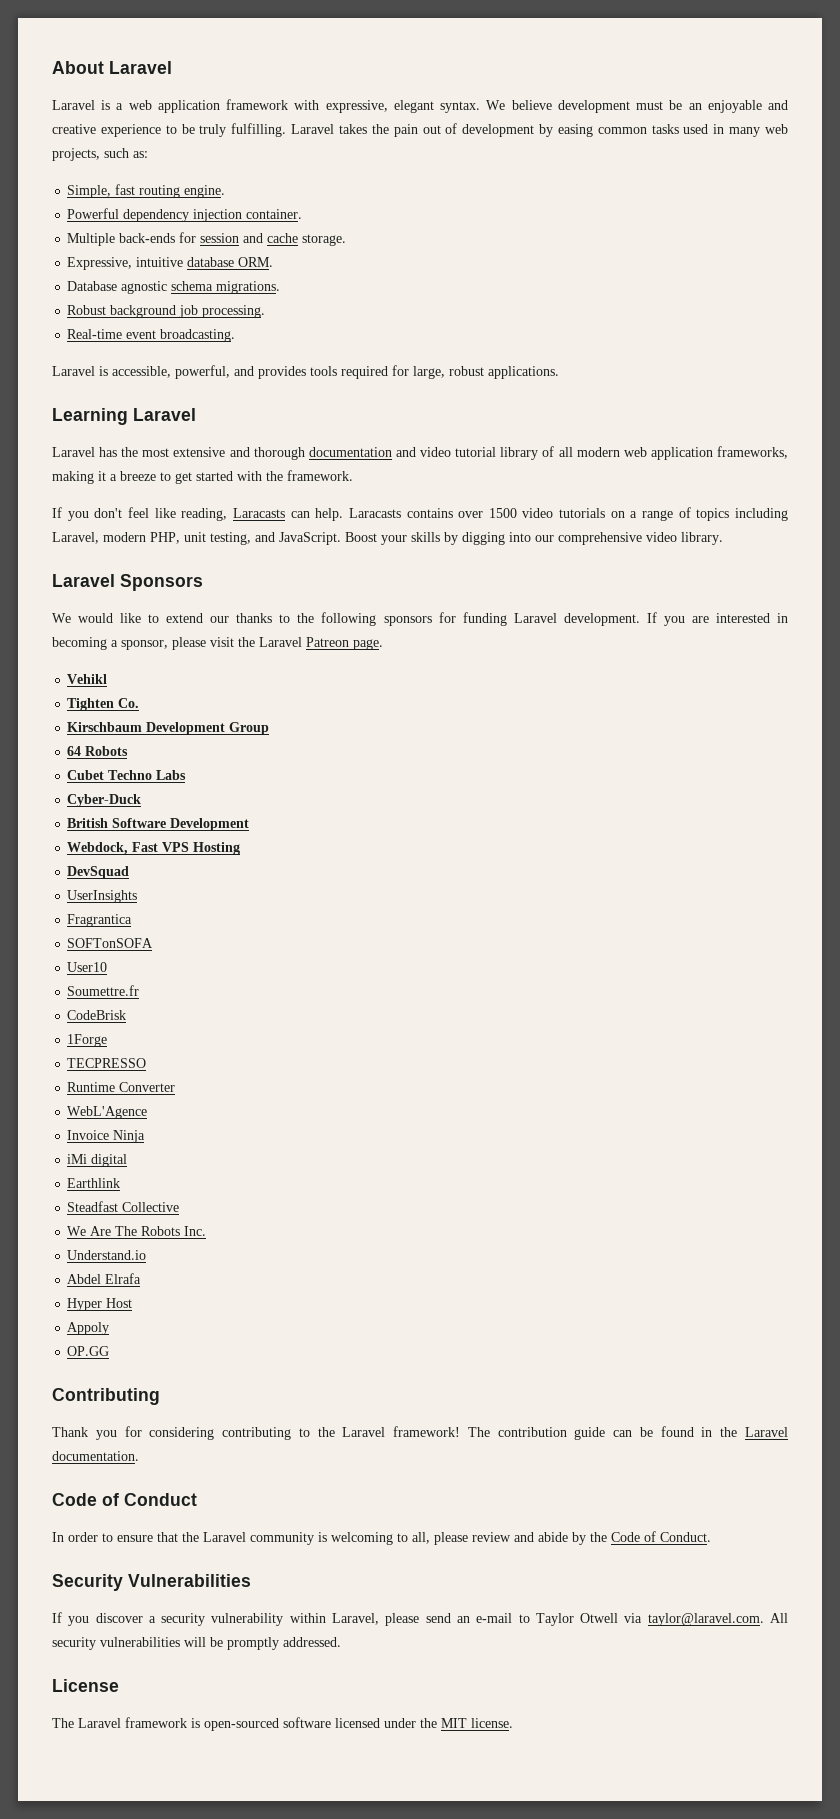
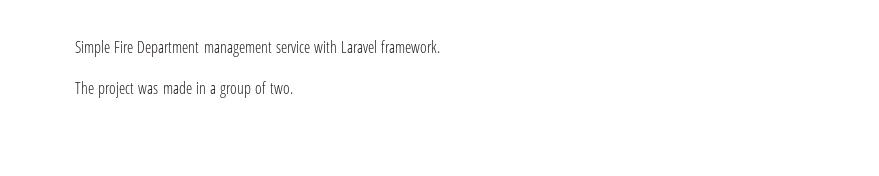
[52,61,172,74] [52,99,789,113] [52,123,789,137] [52,148,148,161] [67,184,226,198] [67,208,303,222] [67,232,347,246] [67,257,274,270] [67,281,281,294] [67,305,266,318] [67,329,236,342] [52,365,559,379] [52,408,196,425] [52,446,789,460] [52,470,353,484] [52,507,788,521] [52,532,723,545] [52,574,203,591] [52,612,788,626] [52,637,383,650] [67,674,108,684] [67,698,140,711] [67,722,270,735] [67,746,129,756] [67,770,187,780] [67,794,142,807] [67,818,250,831] [67,842,241,855] [67,866,130,879] [67,890,138,903] [67,914,133,927] [67,938,154,948] [67,962,108,972] [67,985,140,996] [67,1010,127,1020] [67,1034,108,1047] [67,1058,147,1068] [67,1082,176,1092] [67,1106,148,1119] [67,1130,146,1143] [67,1154,128,1167] [67,1178,121,1188] [67,1201,180,1212] [67,1226,207,1236] [67,1250,147,1260] [67,1273,142,1284] [67,1298,133,1311] [67,1322,110,1335] [67,1346,110,1356] [52,1388,160,1405] [52,1426,788,1440] [52,1451,139,1461] [52,1493,197,1506] [52,1531,711,1545] [52,1574,251,1591] [52,1612,788,1626] [52,1637,341,1650] [52,1679,119,1692] [52,1717,513,1731] About Laravel // Laravel is a web application framework with expressive, elegant syntax. We believe development must be an enjoyable and creative experience to be truly fulfilling. Laravel takes the pain out of development by easing common tasks used in many web projects, such as: // Simple, fast routing engine. // Powerful dependency injection container. // Multiple back-ends for session and cache storage. // Expressive, intuitive database ORM. // Database agnostic schema migrations. // Robust background job processing. // Real-time event broadcasting. // Laravel is accessible, powerful, and provides tools required for large, robust applications. // Learning Laravel // Laravel has the most extensive and thorough documentation and video tutorial library of all modern web application frameworks, making it a breeze to get started with the framework. // If you don't feel like reading, Laracasts can help. Laracasts contains over 1500 video tutorials on a range of topics including Laravel, modern PHP, unit testing, and JavaScript. Boost your skills by digging into our comprehensive video library. // Laravel Sponsors // We would like to extend our thanks to the following sponsors for funding Laravel development. If you are interested in becoming a sponsor, please visit the Laravel Patreon page. // Vehikl // Tighten Co. // Kirschbaum Development Group // 64 Robots // Cubet Techno Labs // Cyber-Duck // British Software Development // Webdock, Fast VPS Hosting // DevSquad // UserInsights // Fragrantica // SOFTonSOFA // User10 // Soumettre.fr // CodeBrisk // 1Forge // TECPRESSO // Runtime Converter // WebL'Agence // Invoice Ninja // iMi digital // Earthlink // Steadfast Collective // We Are The Robots Inc. // Understand.io // Abdel Elrafa // Hyper Host // Appoly // OP.GG // Contributing // Thank you for considering contributing to the Laravel framework! The contribution guide can be found in the Laravel documentation. // Code of Conduct // In order to ensure that the Laravel community is welcoming to all, please review and abide by the Code of Conduct. // Security Vulnerabilities // If you discover a security vulnerability within Laravel, please send an e-mail to Taylor Otwell via taylor@laravel.com. All security vulnerabilities will be promptly addressed. // License // The Laravel framework is open-sourced software licensed under the MIT license. -> [75,40,441,57] [75,81,294,98] Simple Fire Department management service with Laravel framework. // The project was made in a group of two.

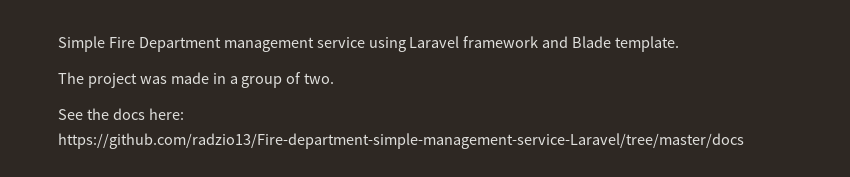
[313,40,441,53] with Laravel framework. -> [368,36,680,52] using Laravel framework and Blade template.
(294, 88) none -> [58,108,184,120] [58,133,744,149] // See the docs here: https://github.com/radzio13/Fire-department-simple-management-service-Laravel/tree/master/docs

